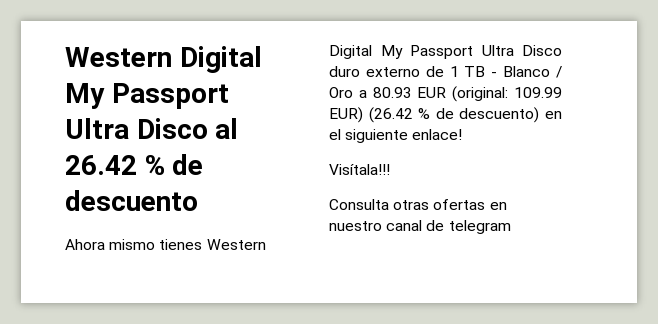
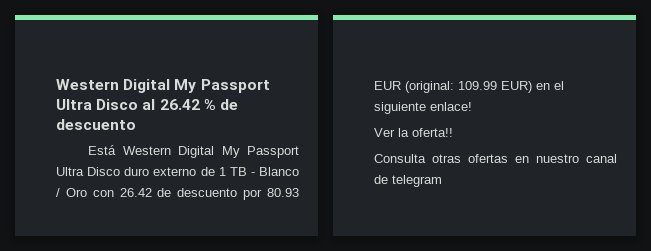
[65,239,203,250] Ahora mismo tienes -> [88,145,117,155] Está
[358,90,367,98] a -> [92,188,263,200] con 26.42 de descuento por
[368,107,540,123] (26.42 % de descuento) -> (532, 87) none
[329,164,390,175] Visítala!!! -> [374,128,453,137] Ver la oferta!!

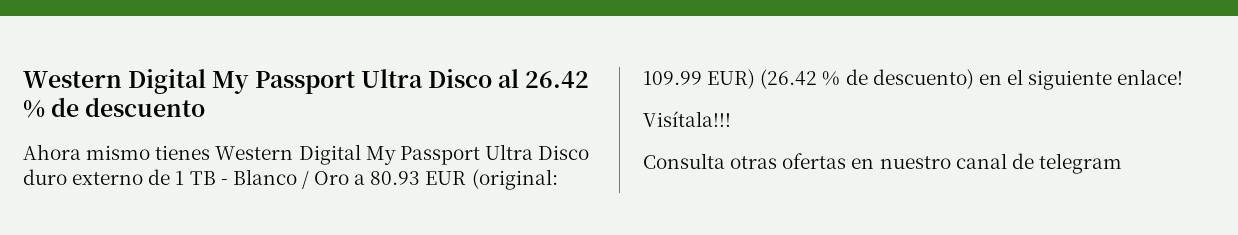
[88,145,117,155] Está -> [23,144,211,160] Ahora mismo tienes
[92,188,263,200] con 26.42 de descuento por -> [354,174,366,185] a
(532, 87) none -> [760,69,974,89] (26.42 % de descuento)
[374,128,453,137] Ver la oferta!! -> [643,111,731,127] Visítala!!!

